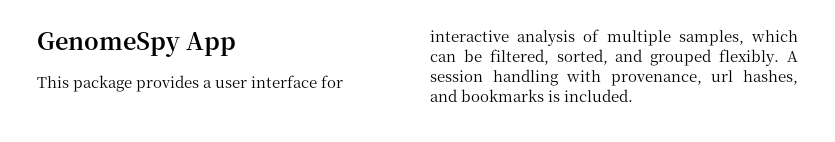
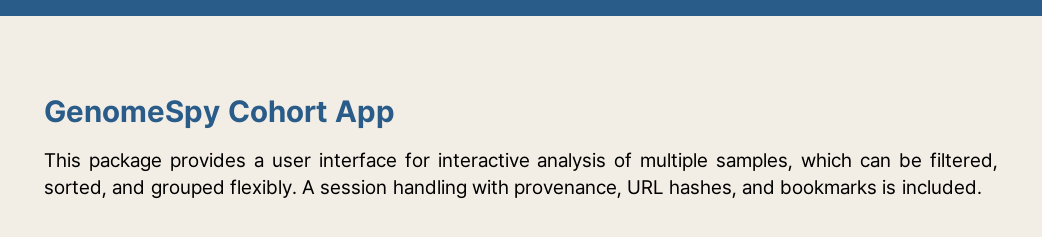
(180, 44) none -> [228,100,328,123] Cohort
[711,70,734,82] url -> [627,180,664,195] URL

